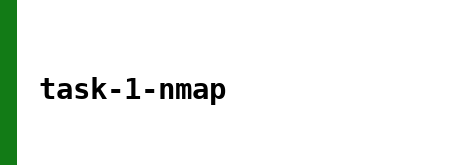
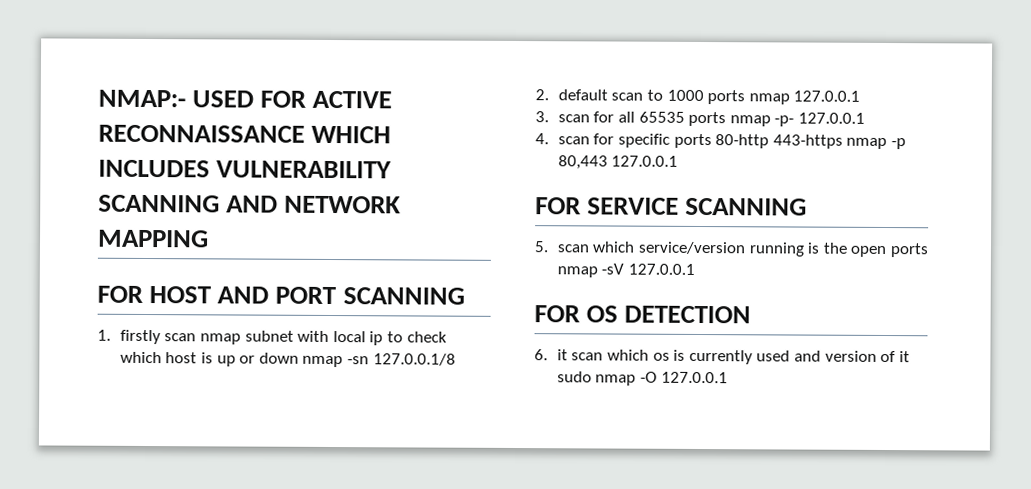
[39,77,226,105] task-1-nmap -> [98,89,393,109] [98,124,392,144] [98,159,393,179] [98,194,402,214] [97,229,209,248] [97,285,465,305] [97,329,447,346] [119,351,456,368] [535,89,861,105] [535,111,865,127] [535,133,906,150] [557,155,679,170] [535,197,808,216] [534,241,929,258] [556,263,696,278] [534,305,752,324] [534,349,910,365] [556,371,728,386] NMAP:- USED FOR ACTIVE RECONNAISSANCE WHICH INCLUDES VULNERABILITY SCANNING AND NETWORK MAPPING // FOR HOST AND PORT SCANNING // 1. firstly scan nmap subnet with local ip to check which host is up or down nmap -sn 127.0.0.1/8 // 2. default scan to 1000 ports nmap 127.0.0.1 // 3. scan for all 65535 ports nmap -p- 127.0.0.1 // 4. scan for specific ports 80-http 443-https nmap -p 80,443 127.0.0.1 // FOR SERVICE SCANNING // 5. scan which service/version running is the open ports nmap -sV 127.0.0.1 // FOR OS DETECTION // 6. it scan which os is currently used and version of it sudo nmap -O 127.0.0.1

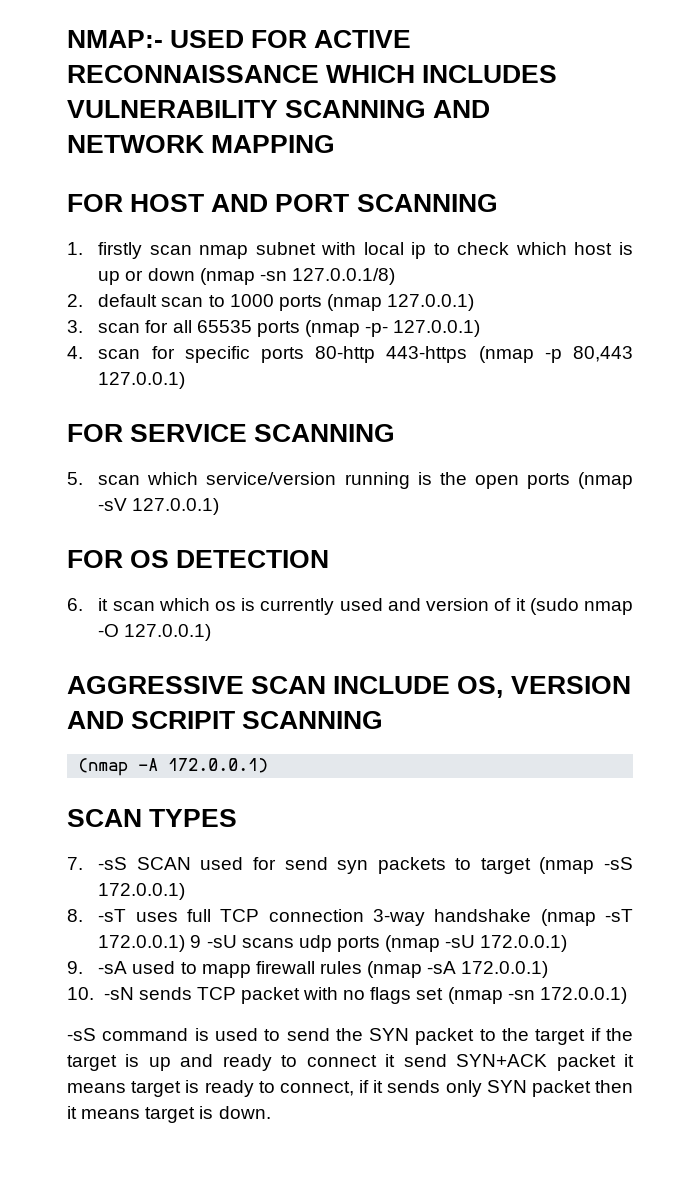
[302,353,456,368] nmap -sn 127.0.0.1/8 -> [199,268,395,285] (nmap -sn 127.0.0.1/8)
[748,90,861,105] nmap 127.0.0.1 -> [326,294,475,311] (nmap 127.0.0.1)
[729,112,865,127] nmap -p- 127.0.0.1 -> [304,320,481,337] (nmap -p- 127.0.0.1)
[846,137,888,150] nmap -> [478,346,534,363] (nmap
[611,155,679,167] 127.0.0.1 -> [98,372,186,389] 127.0.0.1)
[556,263,696,278] nmap -sV 127.0.0.1 -> [578,472,634,489] [98,498,220,515] (nmap -sV 127.0.0.1)
[556,371,592,383] sudo -> [529,598,579,615] (sudo
[660,371,728,384] 127.0.0.1 -> [124,624,212,641] [67,676,631,698] [67,711,384,729] [78,758,269,776] [67,809,238,827] [67,857,634,874] [98,883,186,900] [67,909,633,926] [98,935,568,952] [67,961,549,978] [67,987,627,1004] [67,1028,633,1045] [67,1054,634,1071] [67,1080,633,1097] [67,1106,271,1123] 127.0.0.1) // AGGRESSIVE SCAN INCLUDE OS, VERSION AND SCRIPIT SCANNING // (nmap -A 172.0.0.1) // SCAN TYPES // 7. -sS SCAN used for send syn packets to target (nmap -sS 172.0.0.1) // 8. -sT uses full TCP connection 3-way handshake (nmap -sT 172.0.0.1) 9 -sU scans udp ports (nmap -sU 172.0.0.1) // 9. -sA used to mapp firewall rules (nmap -sA 172.0.0.1) // 10. -sN sends TCP packet with no flags set (nmap -sn 172.0.0.1) // -sS command is used to send the SYN packet to the target if the target is up and ready to connect it send SYN+ACK packet it means target is ready to connect, if it sends only SYN packet then it means target is down.

